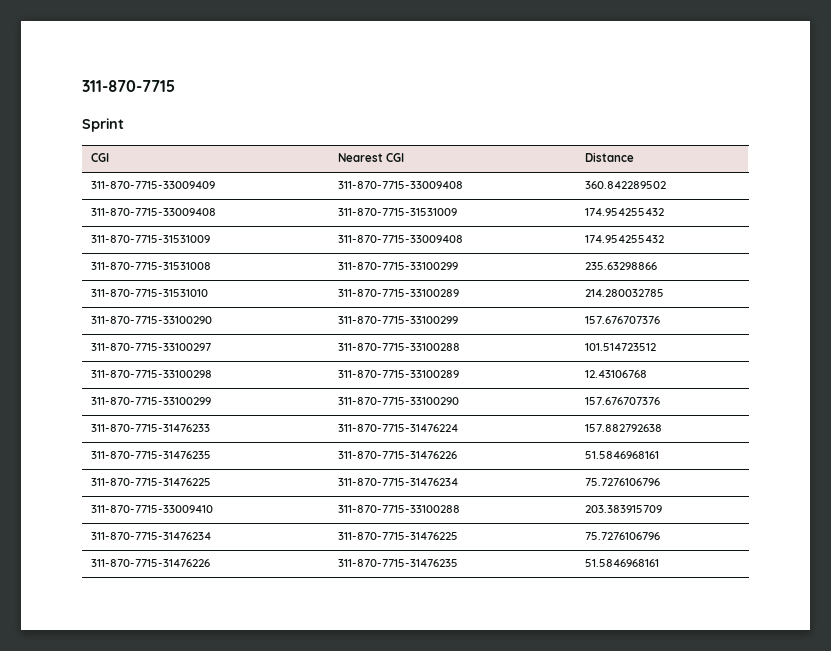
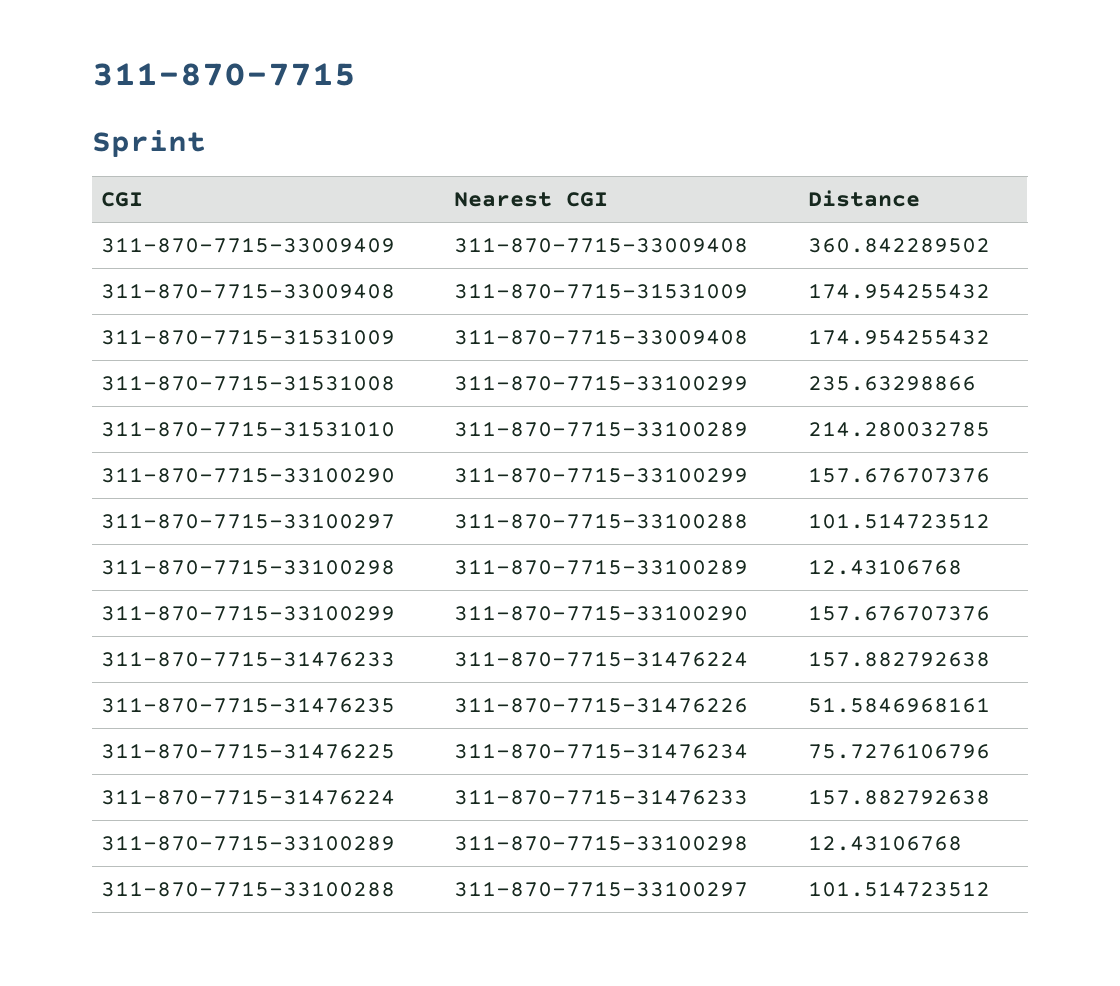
[90,505,213,513] [337,505,460,513] [584,505,662,513] [90,532,211,540] [337,532,458,540] [584,532,660,540] [90,559,210,567] [337,559,458,567] [584,559,659,567] 311-870-7715-33009410 | 311-870-7715-33100288 | 203.383915709 // 311-870-7715-31476234 | 311-870-7715-31476225 | 75.7276106796 // 311-870-7715-31476226 | 311-870-7715-31476235 | 51.5846968161 -> [101,789,396,805] [454,789,749,805] [808,789,991,805] [101,835,396,851] [454,835,749,851] [808,835,963,851] [101,881,396,897] [454,881,749,897] [808,881,991,897] 311-870-7715-31476224 | 311-870-7715-31476233 | 157.882792638 // 311-870-7715-33100289 | 311-870-7715-33100298 | 12.43106768 // 311-870-7715-33100288 | 311-870-7715-33100297 | 101.514723512

